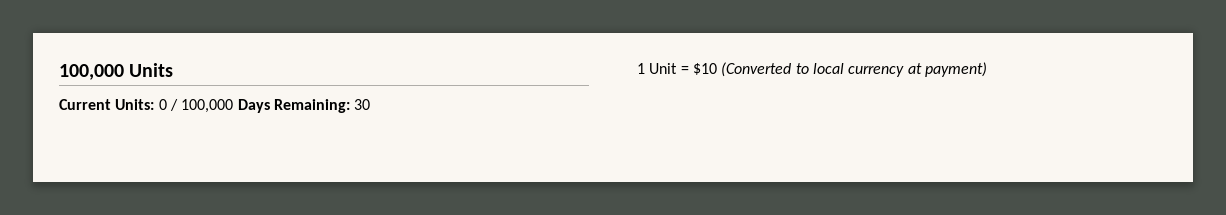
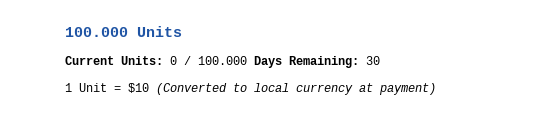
[59,64,124,80] 100,000 -> [65,27,128,37] 100.000
[181,99,234,113] 100,000 -> [198,56,247,65] 100.000

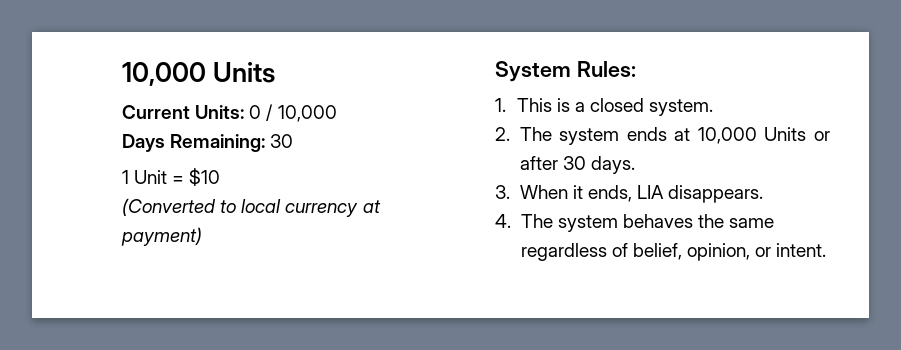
[65,27,128,37] 100.000 -> [122,62,206,86] 10,000
[198,56,247,65] 100.000 -> [277,105,337,122] 10,000 //
(149, 88) none -> (221, 177) //
(436, 89) none -> [495,61,636,82] [495,98,714,116] [495,127,830,145] [519,156,635,174] [495,185,764,203] [495,214,775,232] [520,243,827,261] // System Rules: // 1. This is a closed system. // 2. The system ends at 10,000 Units or after 30 days. // 3. When it ends, LIA disappears. // 4. The system behaves the same regardless of belief, opinion, or intent.

